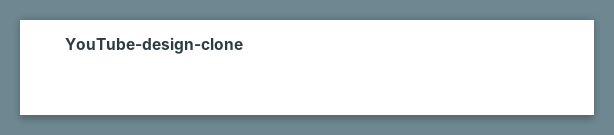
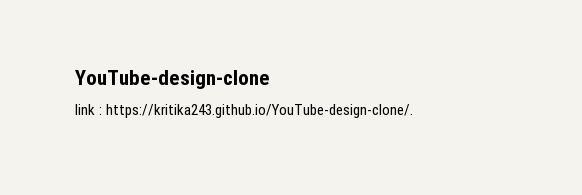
(243, 45) none -> [75,104,414,118] // link : https://kritika243.github.io/YouTube-design-clone/.

